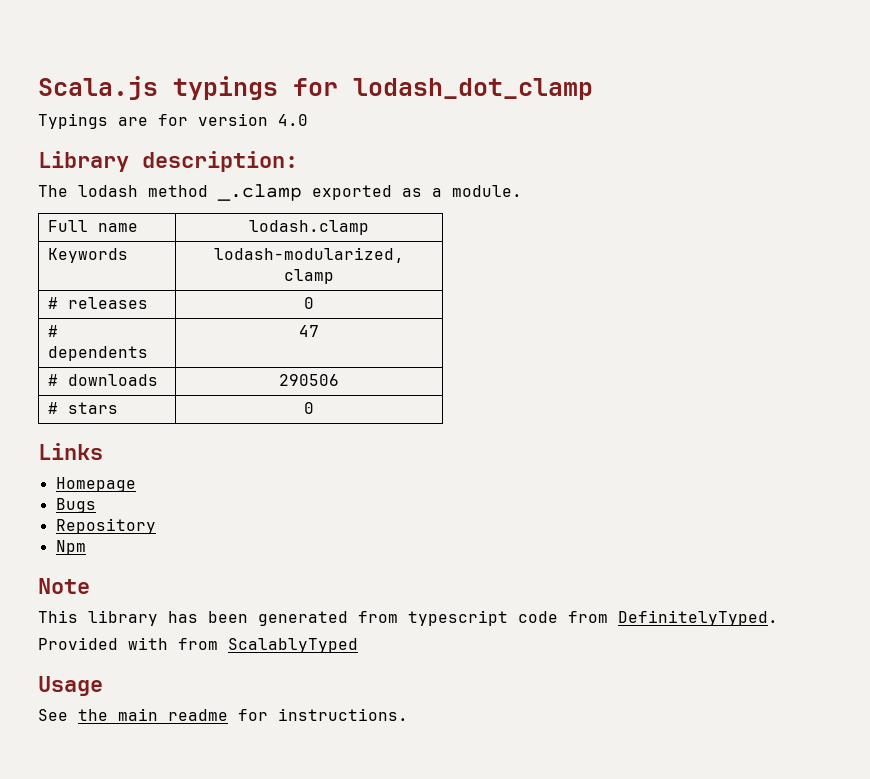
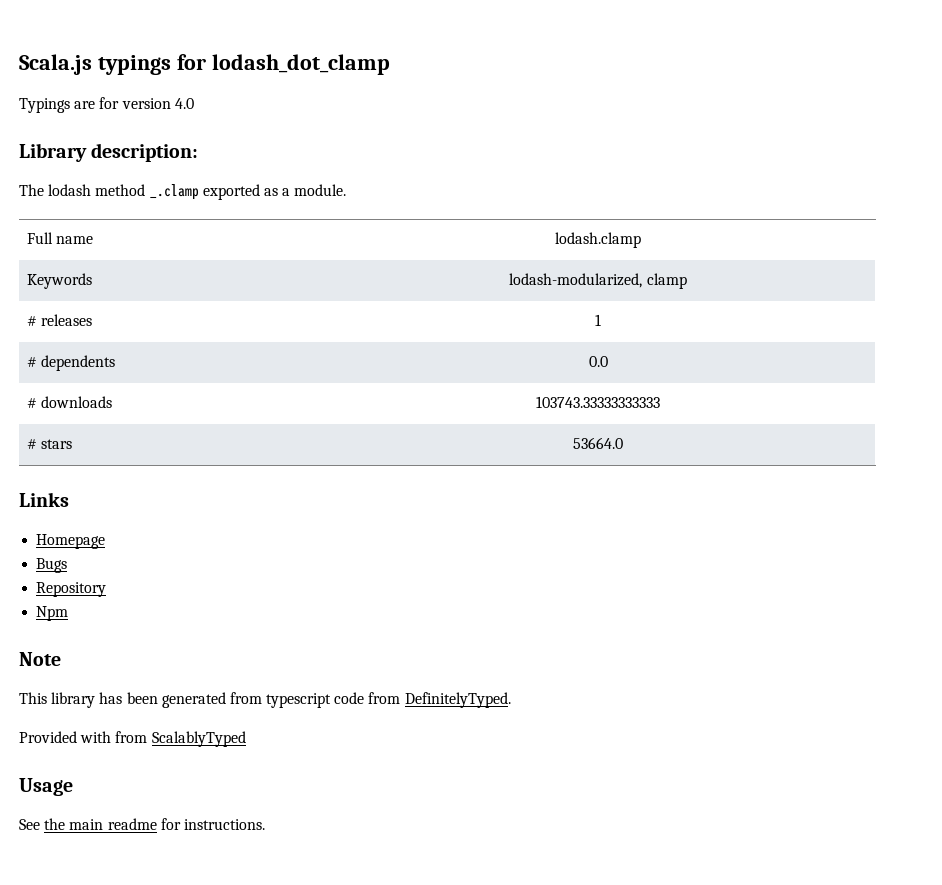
[304,297,314,309] 0 -> [595,314,602,326] 1
[299,325,319,337] 47 -> [588,356,608,367] 0.0
[279,374,339,386] 290506 -> [536,396,660,408] 103743.33333333333
[304,402,314,414] 0 -> [573,437,624,449] 53664.0

